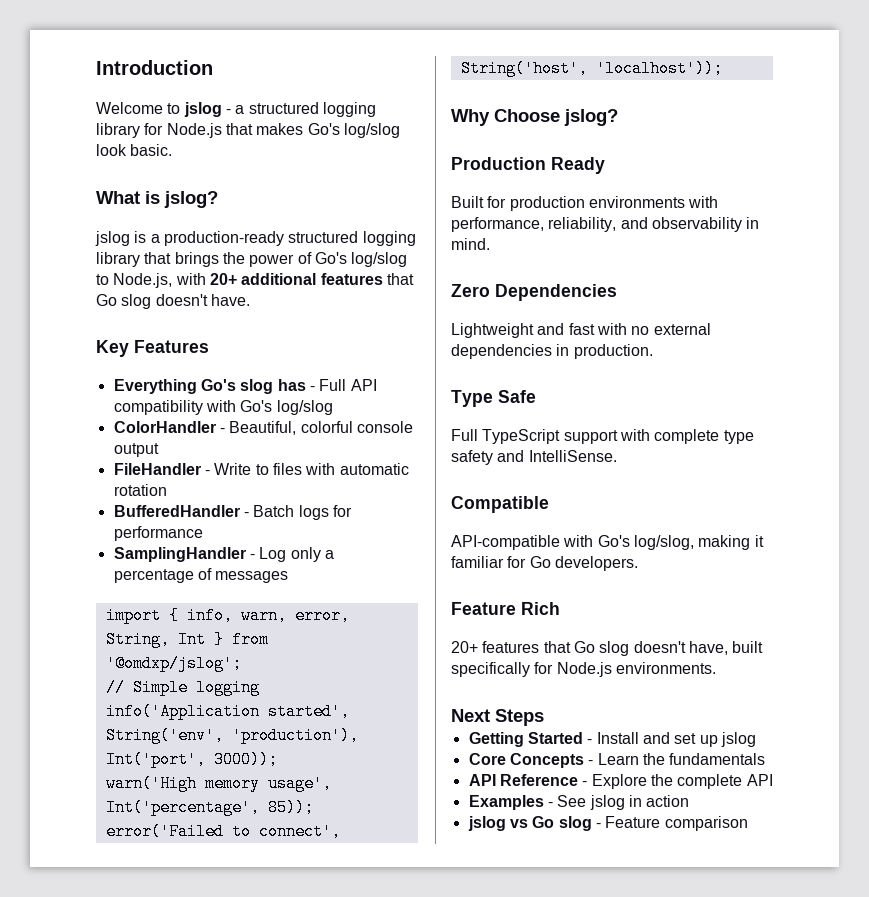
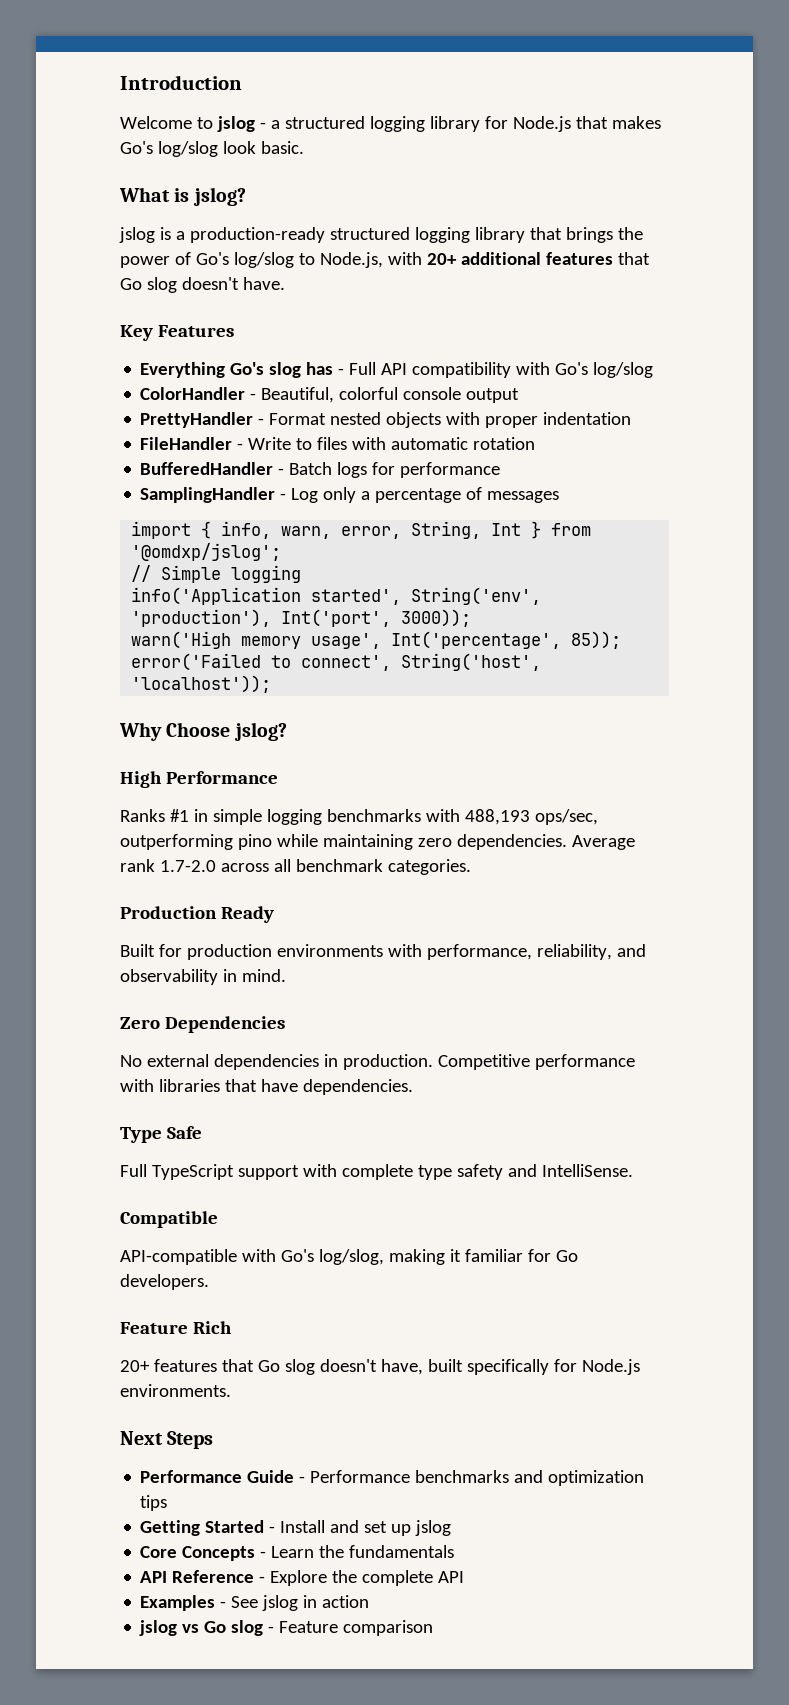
(159, 450) none -> [140,412,632,428] // PrettyHandler - Format nested objects with proper indentation
(618, 117) none -> [120,771,278,788] [120,809,598,825] [120,834,635,850] [120,859,471,875] // High Performance // Ranks #1 in simple logging benchmarks with 488,193 ops/sec, outperforming pino while maintaining zero dependencies. Average rank 1.7-2.0 across all benchmark categories.
[451,323,650,338] Lightweight and fast with no -> [120,1055,142,1067] No
(653, 351) none -> [437,1054,635,1070] [120,1079,413,1095] Competitive performance with libraries that have dependencies.
(544, 717) none -> [140,1470,645,1486] [140,1495,168,1511] // Performance Guide - Performance benchmarks and optimization tips

